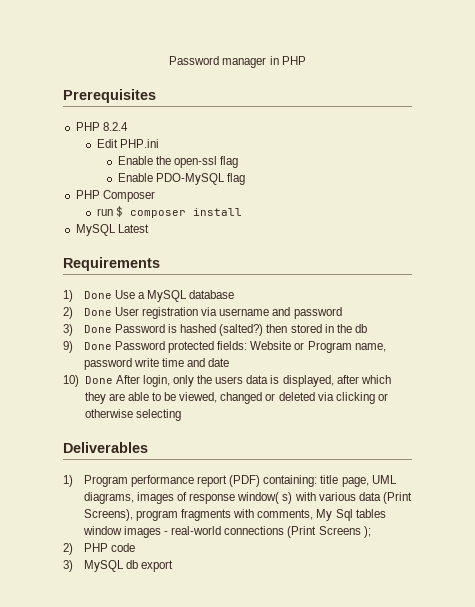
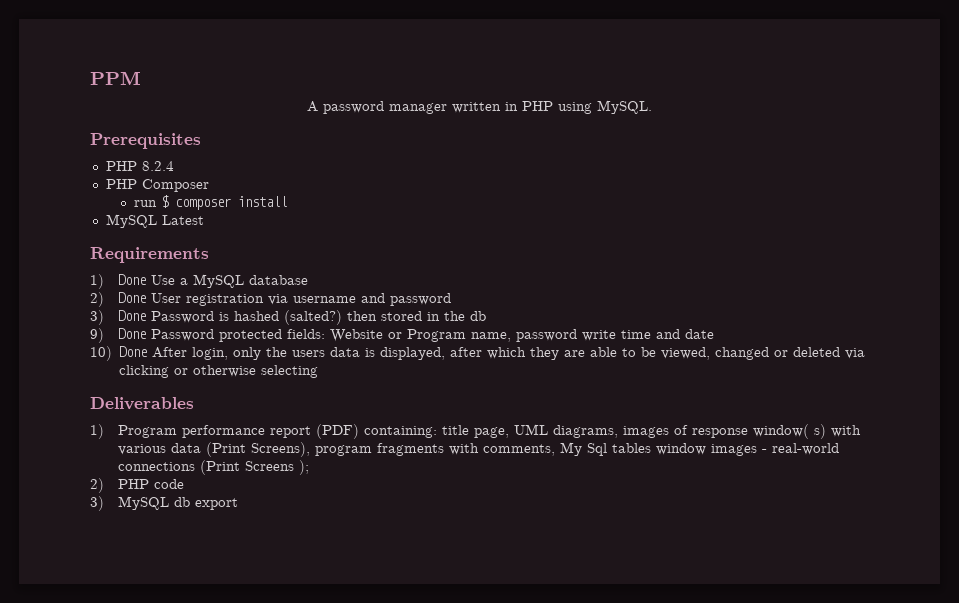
[169,56,267,68] Password manager -> [90,71,141,85] [307,101,501,114] PPM // A password manager written
(306, 60) none -> [558,100,652,114] using MySQL.
[96,139,159,148] [117,156,238,168] [117,173,245,185] // Edit PHP.ini // Enable the open-ssl flag // Enable PDO-MySQL flag -> (174, 166) none

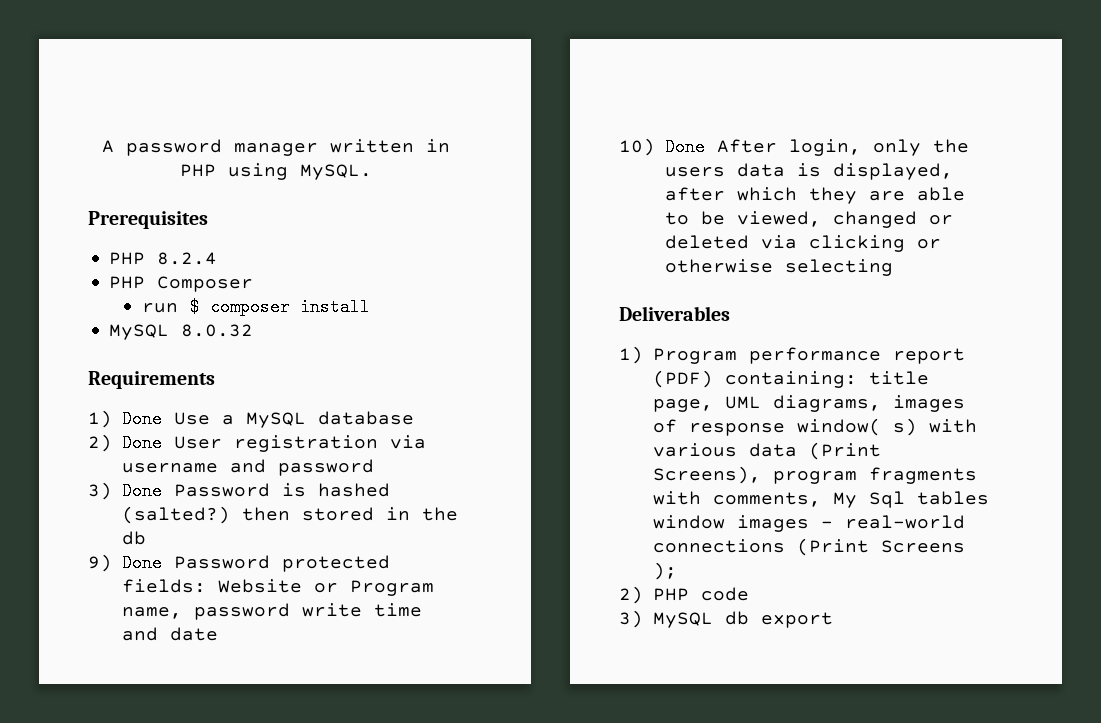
[90,71,141,85] PPM // -> (101, 146) none
[161,215,204,225] Latest -> [181,324,254,337] 8.0.32

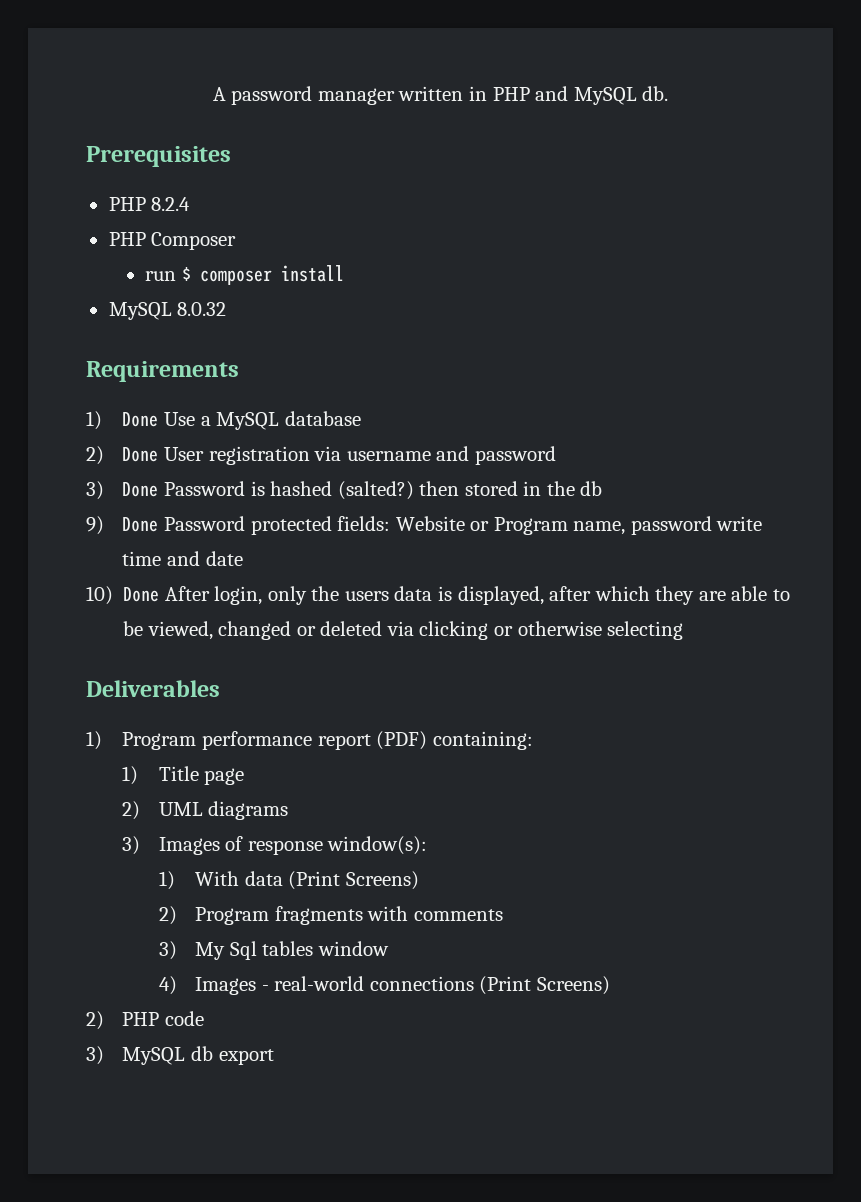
[227,163,372,180] using MySQL. -> [535,86,669,105] and MySQL db.
[868,371,929,385] [652,395,965,412] [652,418,977,436] [652,442,881,460] [652,466,977,484] [652,491,821,507] title page, UML diagrams, images of response window( s) with various data (Print Screens), program fragments with comments, -> [122,766,245,785] [122,801,289,820] [122,836,428,855] [158,871,419,890] [158,906,503,925] [158,941,177,960] // 1) Title page // 2) UML diagrams // 3) Images of response window(s): // 1) With data (Print Screens) // 2) Program fragments with comments // 3)
[736,515,809,532] images -> [158,976,257,995] // 4) Images
[880,540,965,553] [652,562,677,580] Screens ); -> [536,976,610,995] Screens)

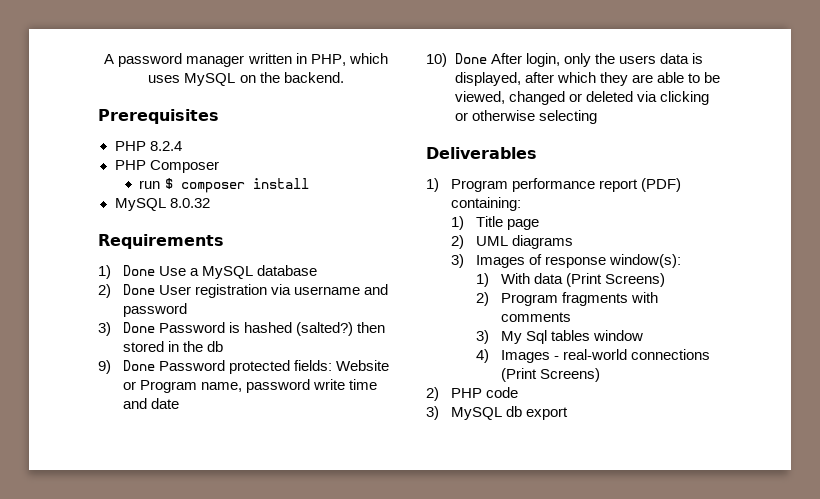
[492,86,669,105] PHP and MySQL db. -> [310,53,388,66] [148,72,344,86] PHP, which uses MySQL on the backend.

